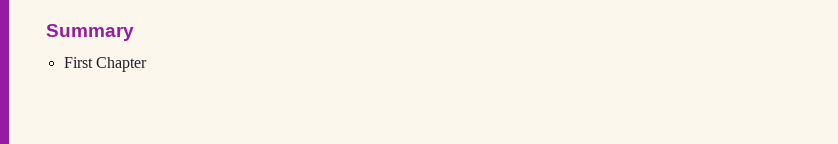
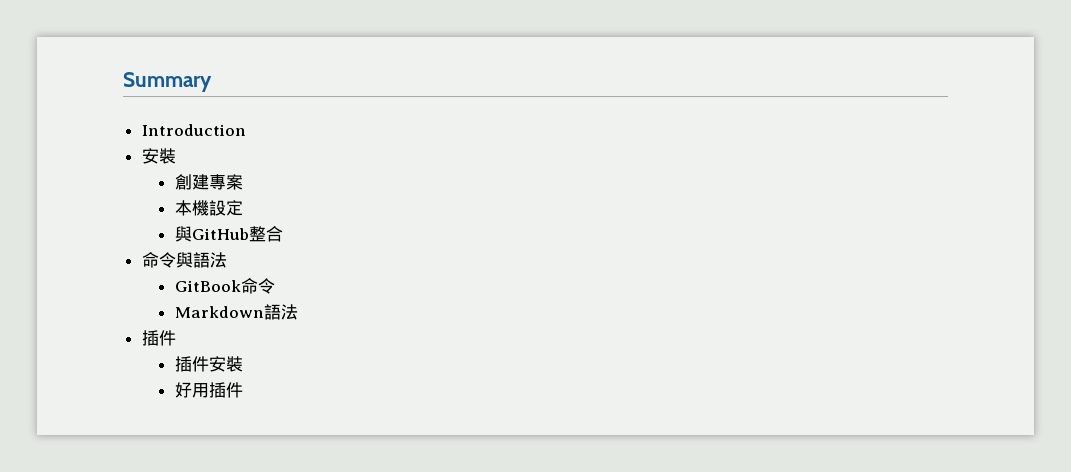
[63,57,147,72] First Chapter -> [141,124,246,136] [141,148,176,164] [174,174,243,190] [174,200,243,216] [174,226,283,242] [141,252,227,268] [174,278,275,294] [174,304,298,320] [141,330,176,346] [174,356,243,372] [174,382,243,398] Introduction // 安裝 // 創建專案 // 本機設定 // 與GitHub整合 // 命令與語法 // GitBook命令 // Markdown語法 // 插件 // 插件安裝 // 好用插件

